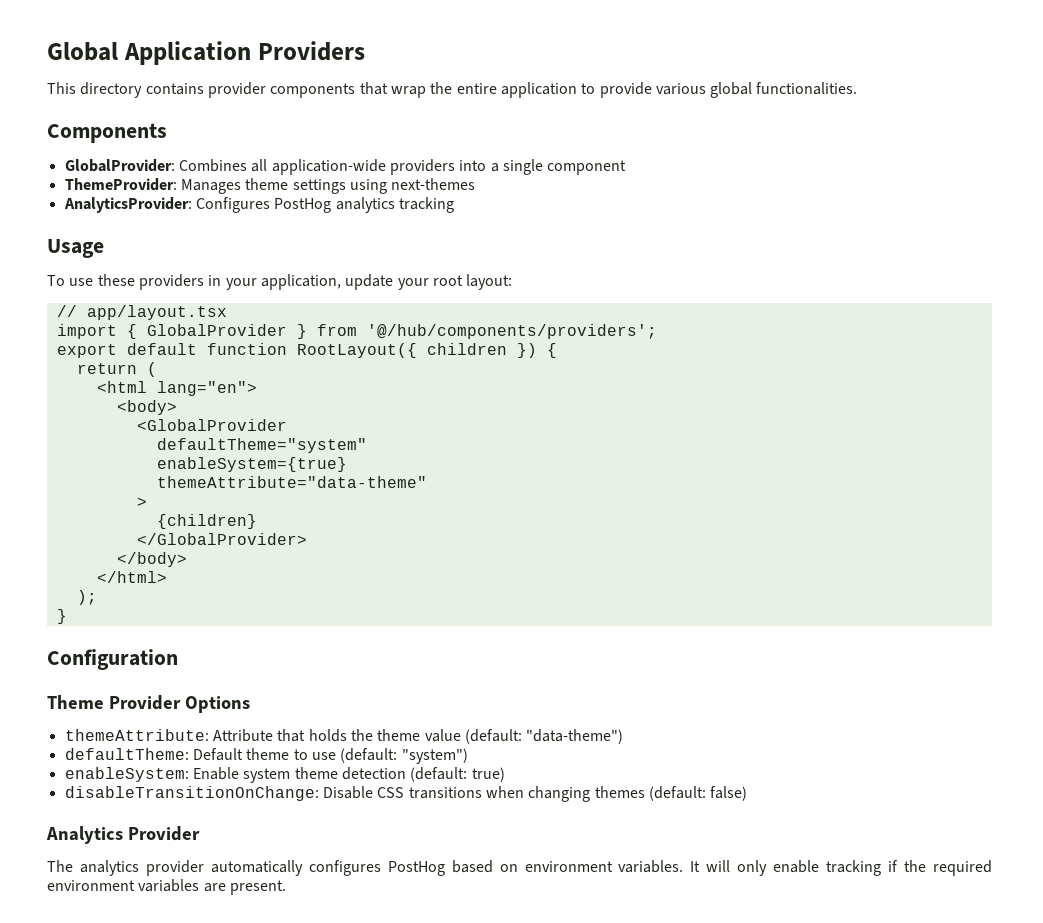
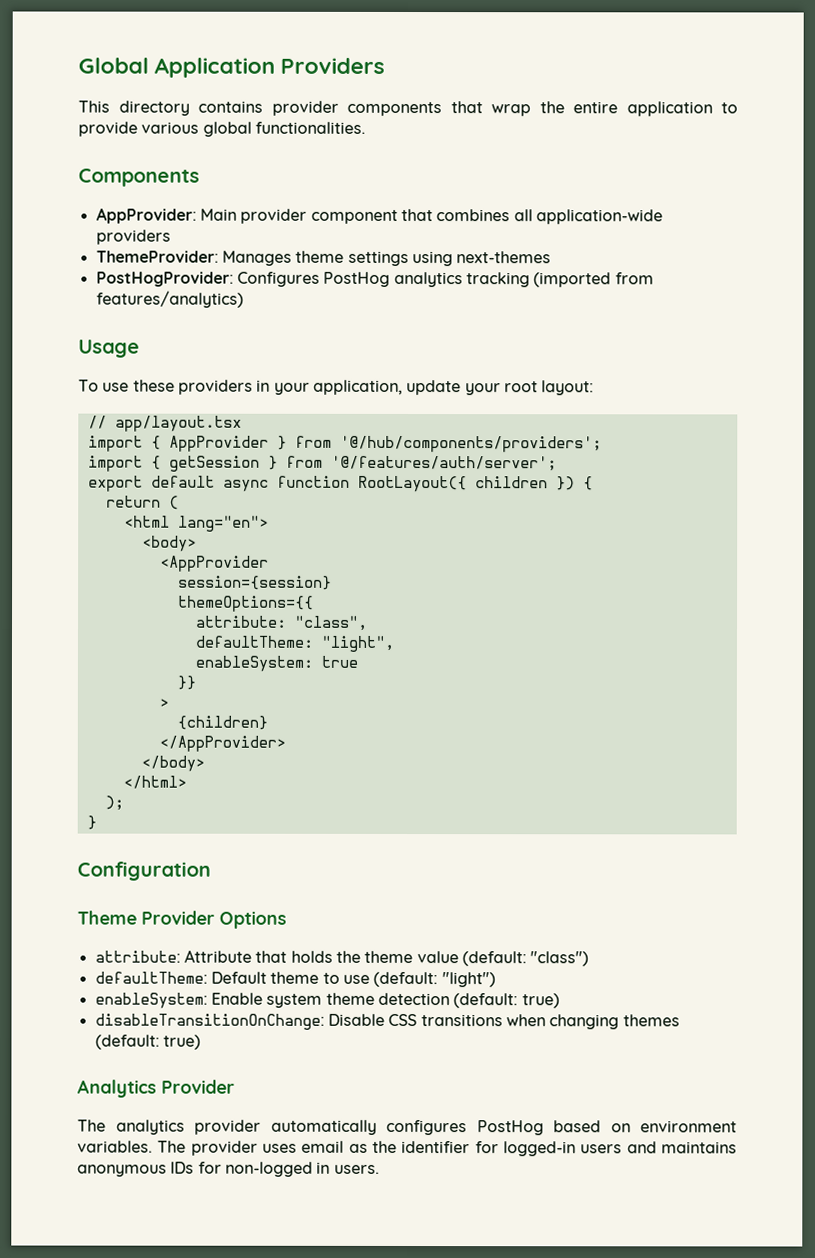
[64,159,247,172] GlobalProvider: Combines -> [95,207,511,224] AppProvider: Main provider component that combines
[459,159,627,175] into a single component -> (171, 237) none
[63,197,192,213] AnalyticsProvider: -> [95,271,234,287] PostHogProvider:
(454, 205) none -> [533,272,654,288] [95,290,244,308] (imported from features/analytics)
[146,324,287,336] GlobalProvider -> [168,435,269,452] AppProvider
(657, 331) none -> [87,455,557,472] // import { getSession } from '@/features/auth/server';
(197, 349) none -> [222,479,269,492] async
[136,419,287,431] [156,438,367,453] [156,457,347,472] [156,476,427,488] <GlobalProvider // defaultTheme="system" // enableSystem={true} // themeAttribute="data-theme" -> [159,555,269,572] [177,575,332,590] [177,595,314,612] [195,615,368,631] [194,635,394,652] [194,655,358,672] [176,675,196,690] <AppProvider // session={session} // themeOptions={{ // attribute: "class", // defaultTheme: "light", // enableSystem: true // }}
[136,533,307,545] </GlobalProvider> -> [158,735,286,752] </AppProvider>
[64,729,209,741] themeAttribute: -> [94,950,181,963] attribute:
[526,729,624,744] "data-theme") -> [530,951,590,967] "class")
[401,748,468,764] "system") -> [441,972,496,988] "light")
[710,786,748,801] false) -> [162,1034,201,1050] true)
[690,860,993,876] [47,879,286,895] It will only enable tracking if the required environment variables are present. -> [157,1140,737,1157] [77,1161,380,1177] The provider uses email as the identifier for logged-in users and maintains anonymous IDs for non-logged in users.

